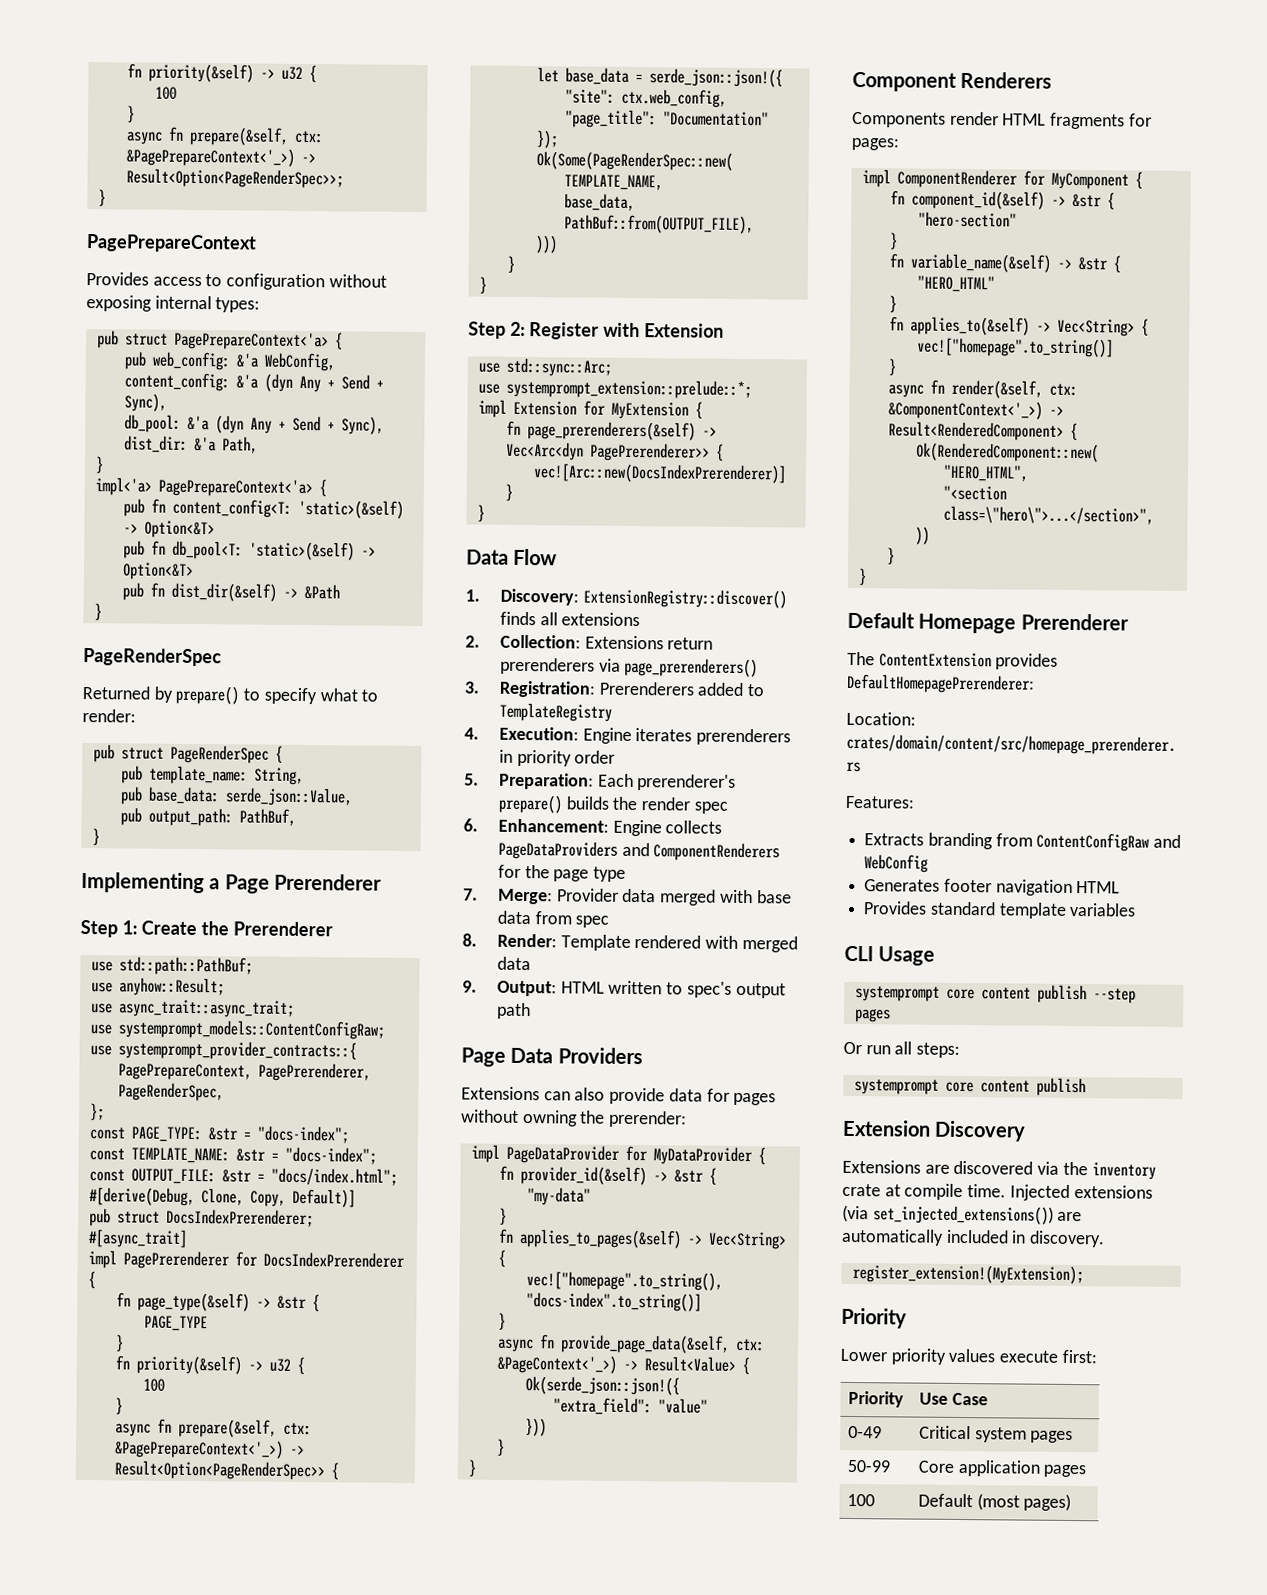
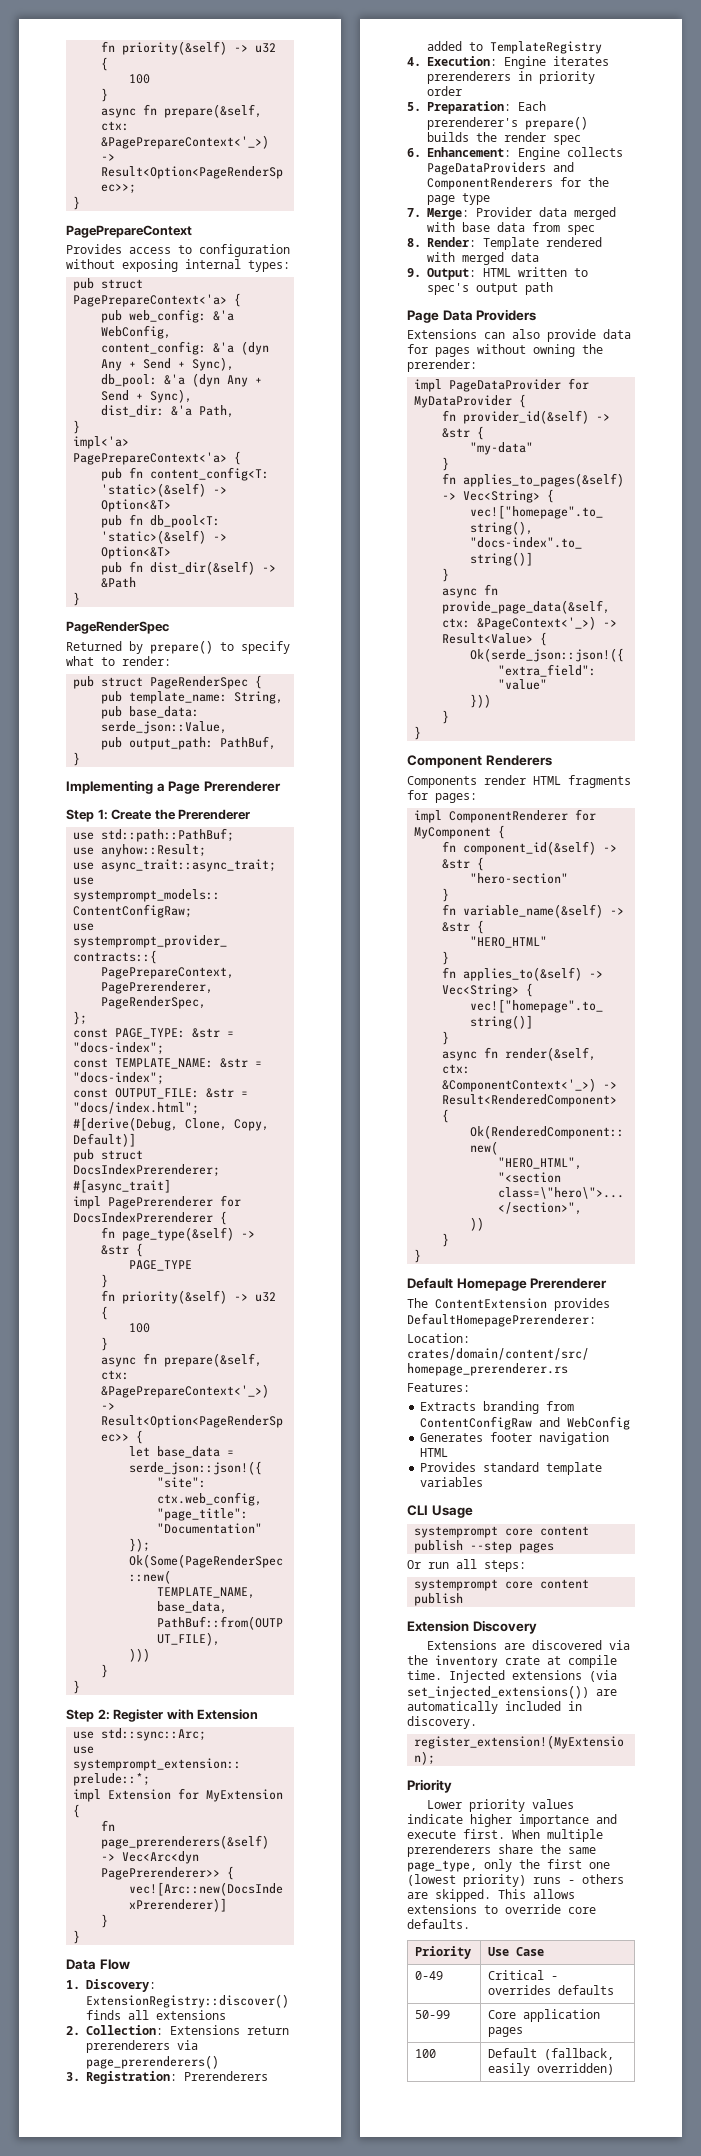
[999,1349,1098,1364] execute first: -> [407,1814,617,1827] [407,1829,603,1842] [407,1844,596,1857] [407,1859,610,1872] [407,1874,624,1887] [407,1889,575,1902] [407,1904,596,1914] [407,1919,470,1929] indicate higher importance and execute first. When multiple prerenderers share the same page_type, only the first one (lowest priority) runs - others are skipped. This allows extensions to override core defaults.
[974,1427,1074,1444] system pages -> [551,1976,559,1980] [488,1985,615,1995] - overrides defaults
[976,1493,1072,1512] (most pages) -> [544,2048,615,2060] [488,2063,615,2076] (fallback, easily overridden)

